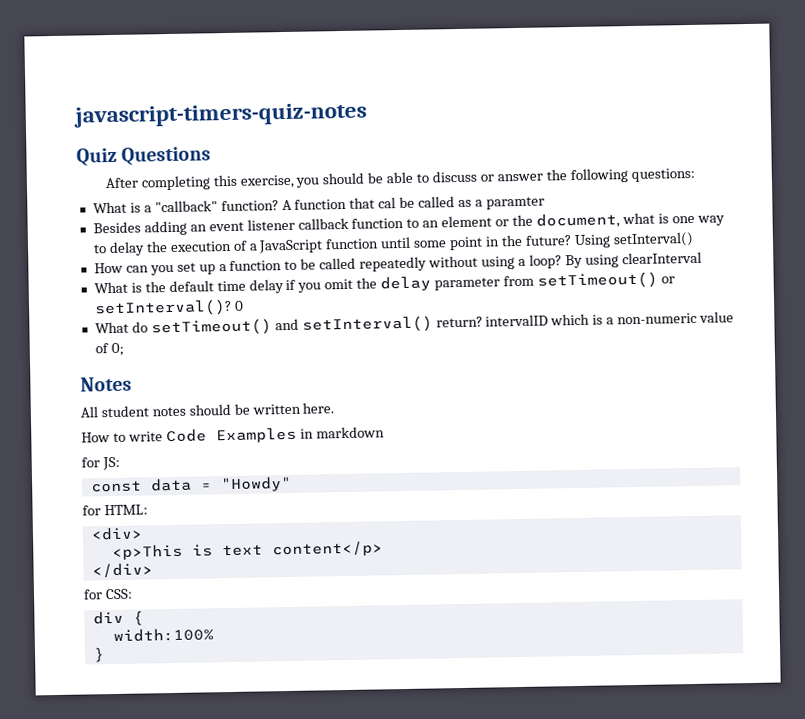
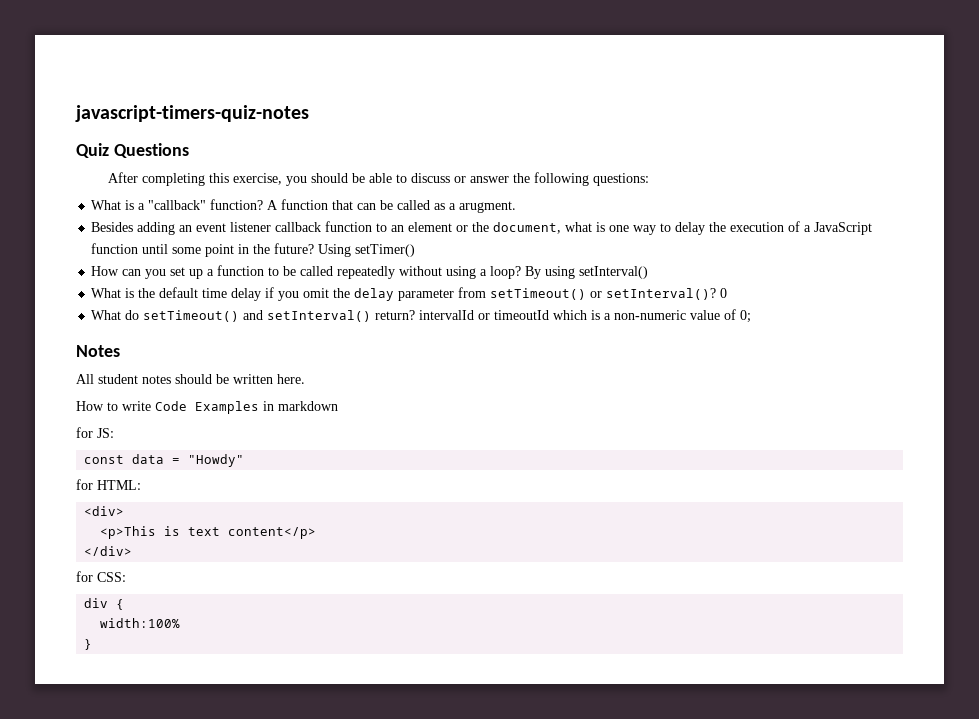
[378,197,397,209] cal -> [357,203,377,210] can
[485,196,545,210] paramter -> [459,201,517,213] arugment.
[612,231,694,248] setInterval() -> [355,244,416,257] setTimer()
[621,251,702,265] clearInterval -> [579,266,649,279] setInterval()
[485,314,549,327] intervalID -> [419,310,550,320] intervalId or timeoutId

